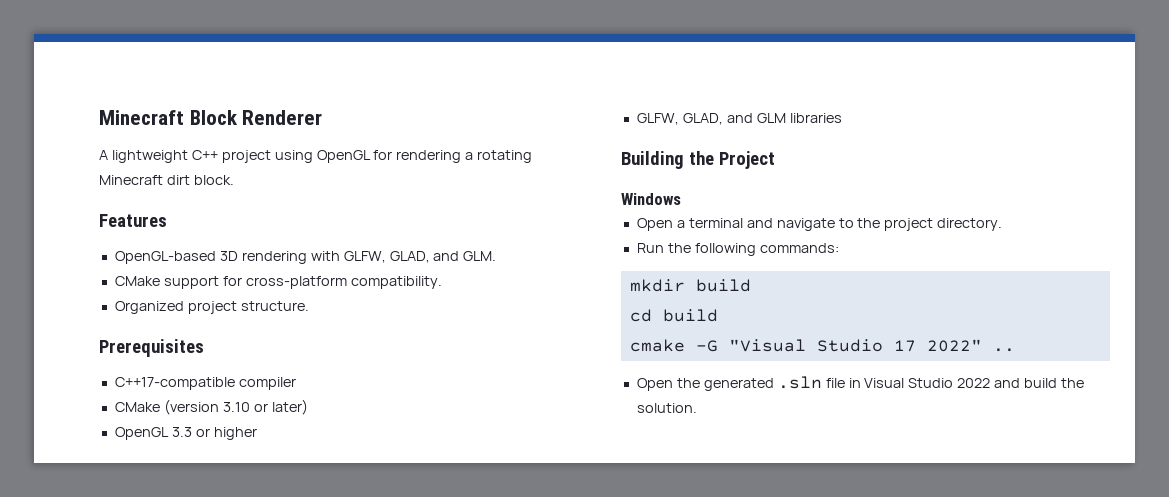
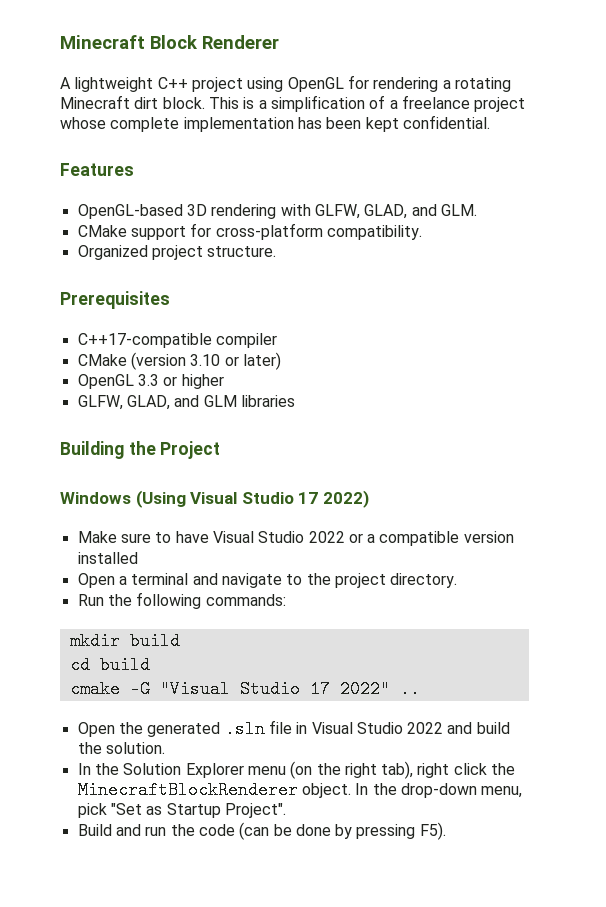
(234, 180) none -> [208,95,526,112] [60,115,490,132] This is a simplification of a freelance project whose complete implementation has been kept confidential.
(681, 199) none -> [135,490,369,508] [77,531,514,546] [77,552,138,564] (Using Visual Studio 17 2022) // Make sure to have Visual Studio 2022 or a compatible version installed
(697, 408) none -> [77,761,516,779] [77,781,523,799] [77,803,286,818] [77,822,446,840] // In the Solution Explorer menu (on the right tab), right click the MinecraftBlockRenderer object. In the drop-down menu, pick "Set as Startup Project". // Build and run the code (can be done by pressing F5).

